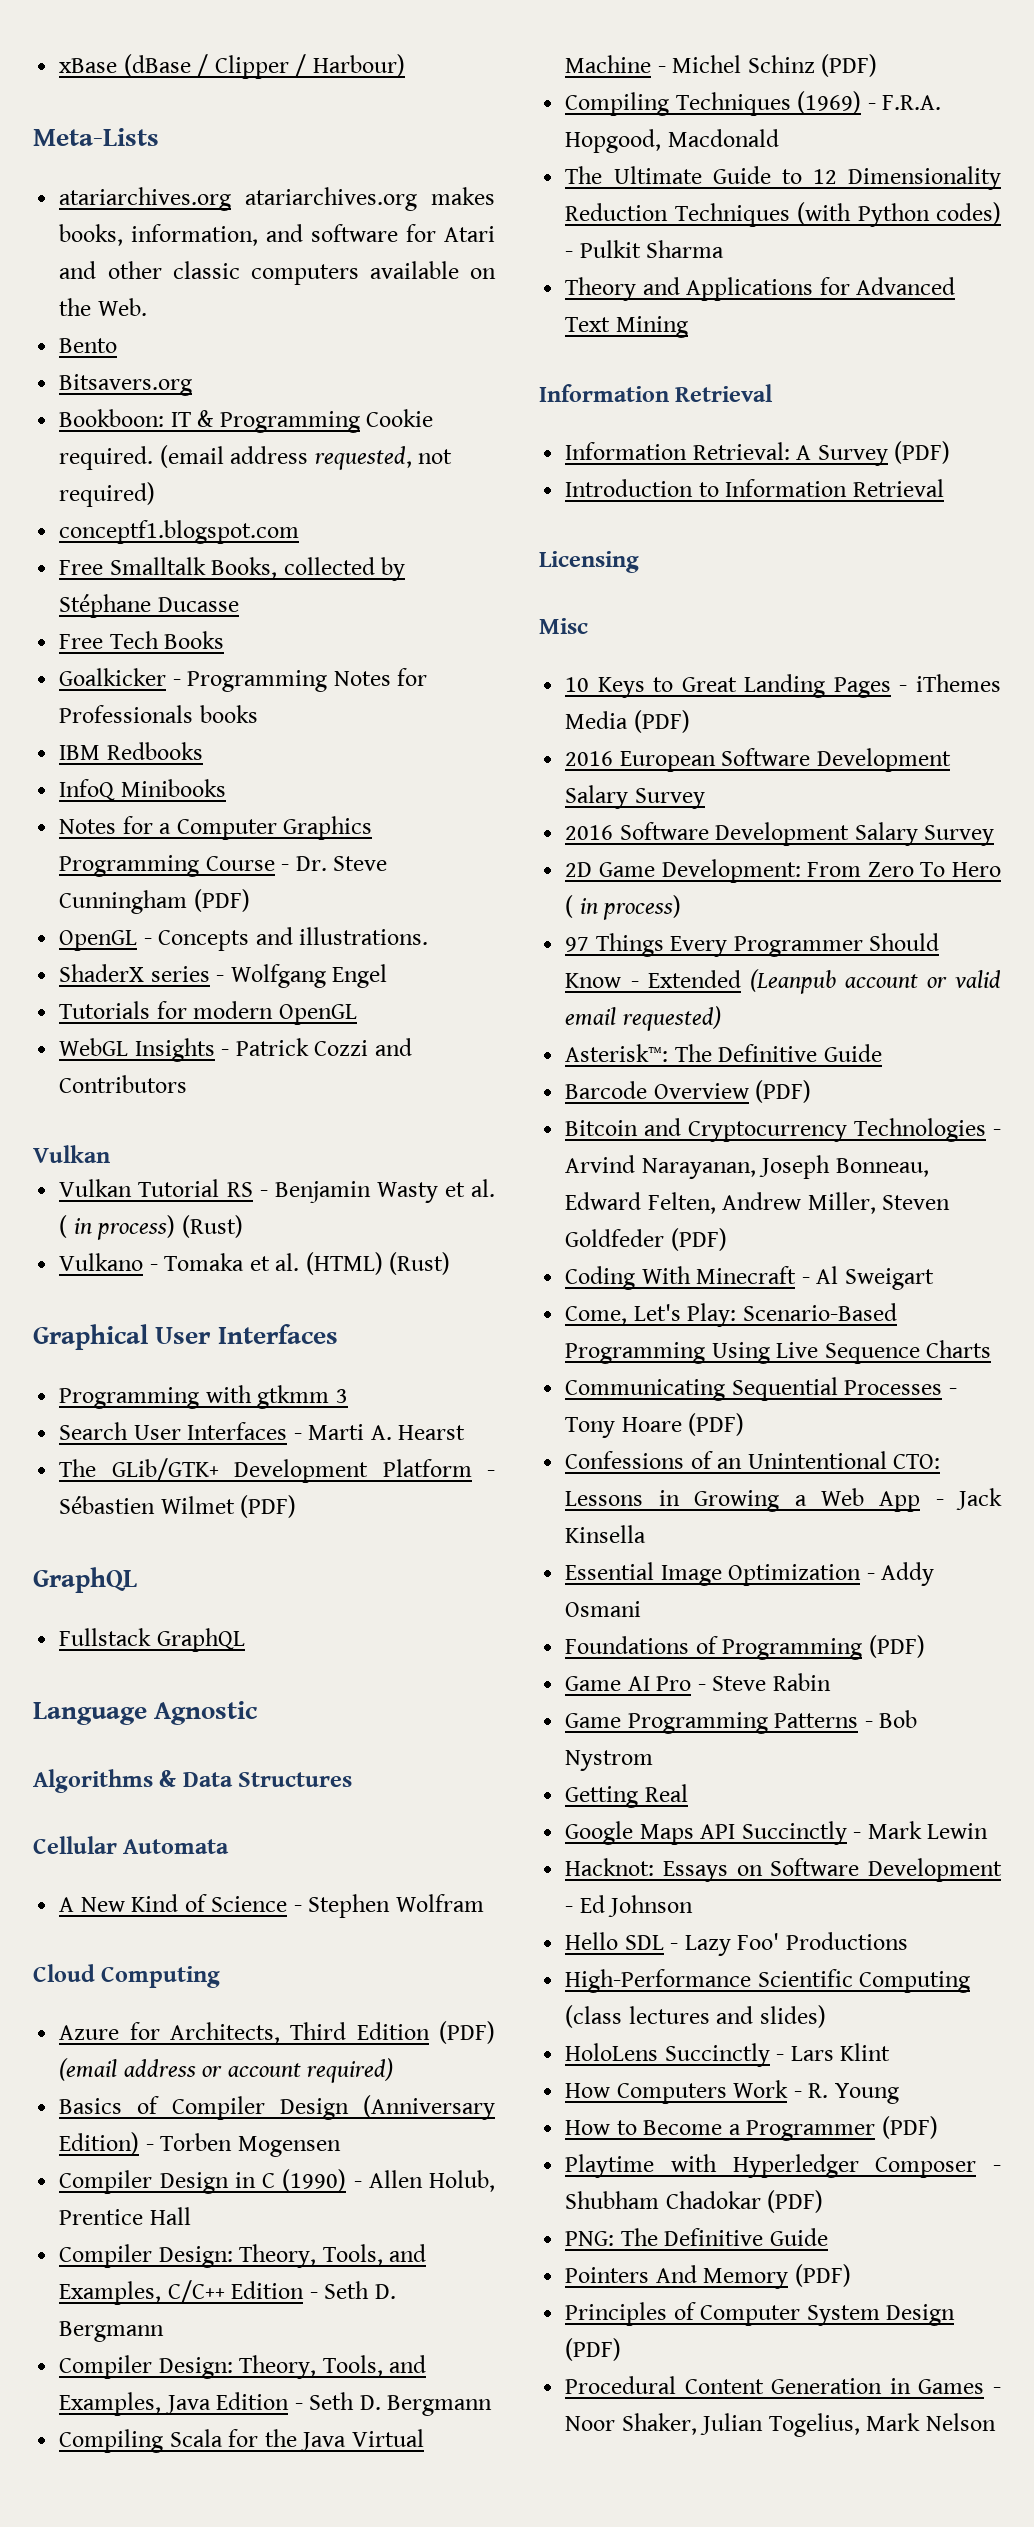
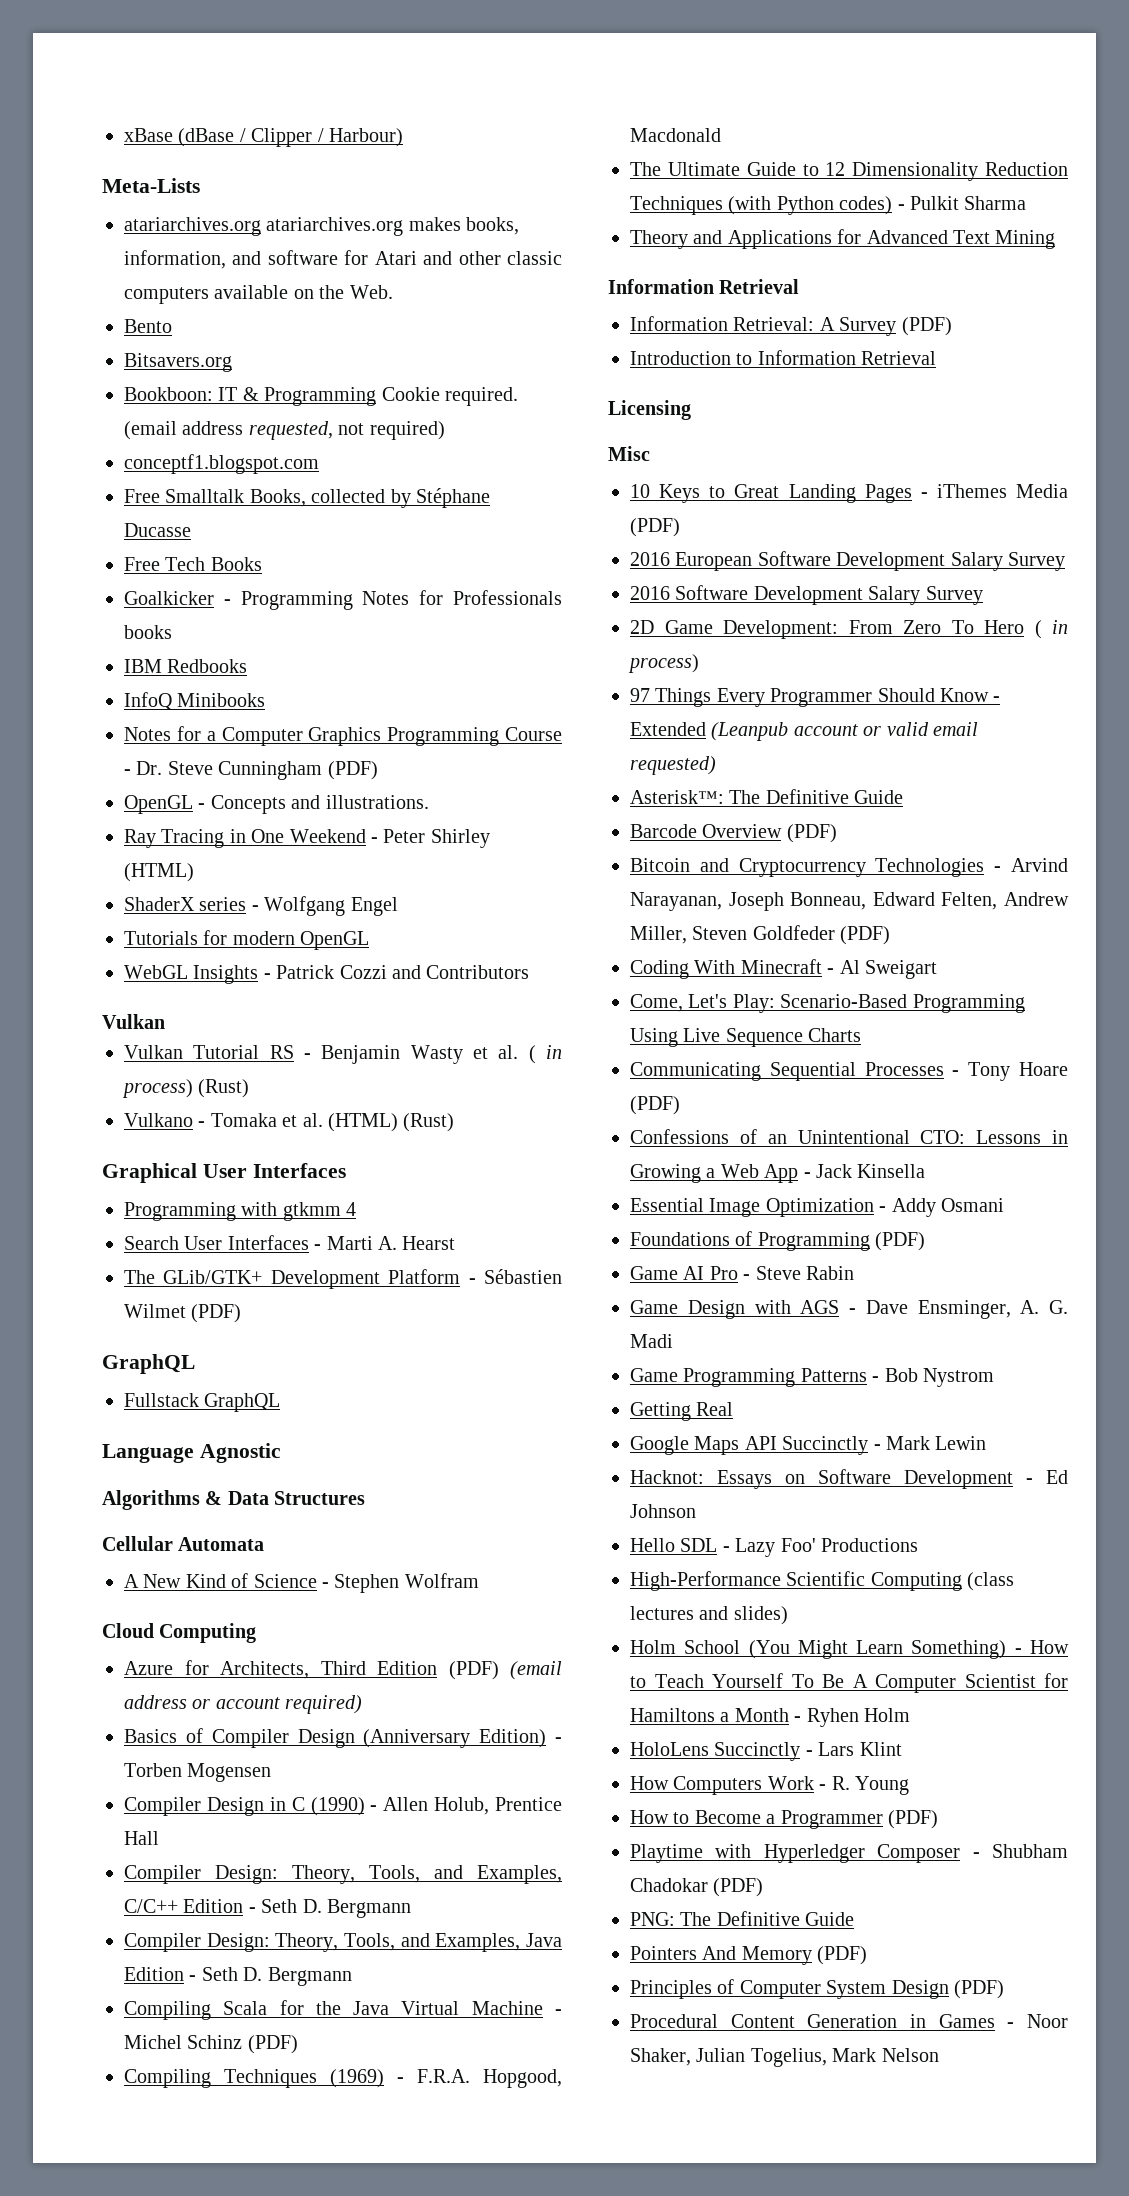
(429, 936) none -> [124,829,490,848] [124,863,194,882] // Ray Tracing in One Weekend - Peter Shirley (HTML)
[335,1389,348,1403] 3 -> [346,1202,357,1216] 4
(831, 1682) none -> [630,1300,1068,1319] [630,1334,673,1348] // Game Design with AGS - Dave Ensminger, A. G. Madi
(826, 2016) none -> [630,1640,1069,1659] [630,1673,1068,1693] [630,1708,910,1727] // Holm School (You Might Learn Something) - How to Teach Yourself To Be A Computer Scientist for Hamiltons a Month - Ryhen Holm

